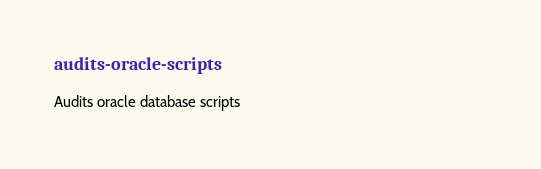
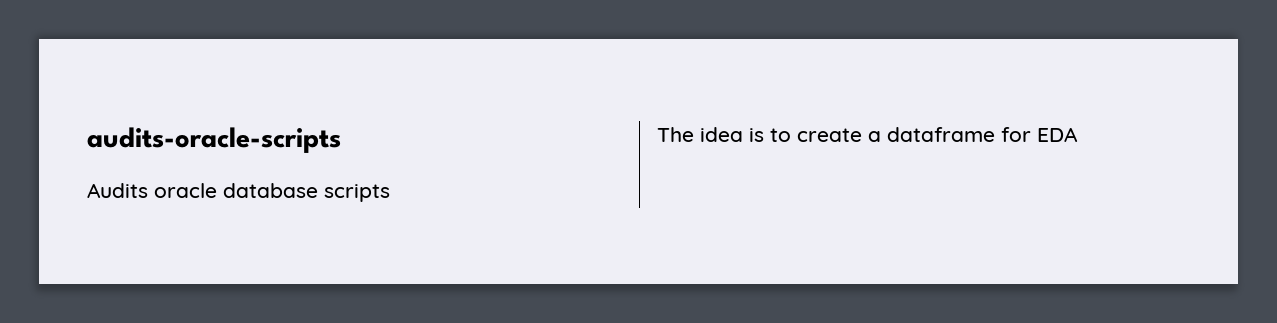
(241, 103) none -> [657,127,1078,142] // The idea is to create a dataframe for EDA

